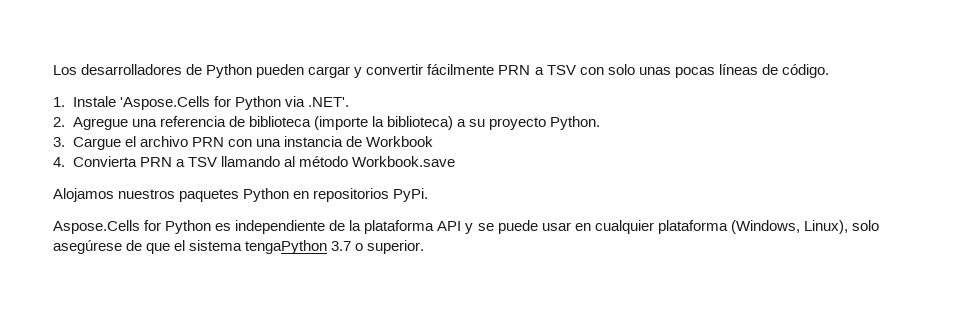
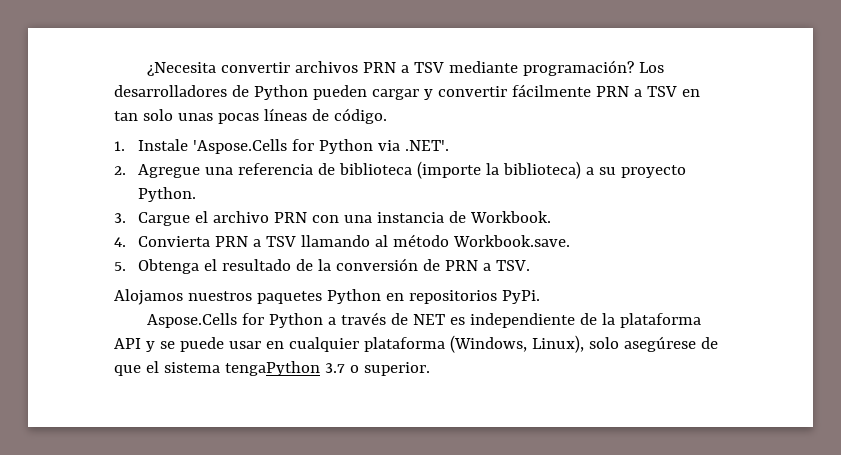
(53, 70) none -> [146,60,634,76] ¿Necesita convertir archivos PRN a TSV mediante programación?
[579,67,604,75] con -> [681,89,700,97] [114,111,138,121] en tan
[365,136,433,147] Workbook -> [469,211,551,223] Workbook.
[351,156,455,167] Workbook.save -> [452,235,570,247] [114,258,530,274] Workbook.save. // 5. Obtenga el resultado de la conversión de PRN a TSV.
(212, 227) none -> [327,312,445,325] a través de NET

